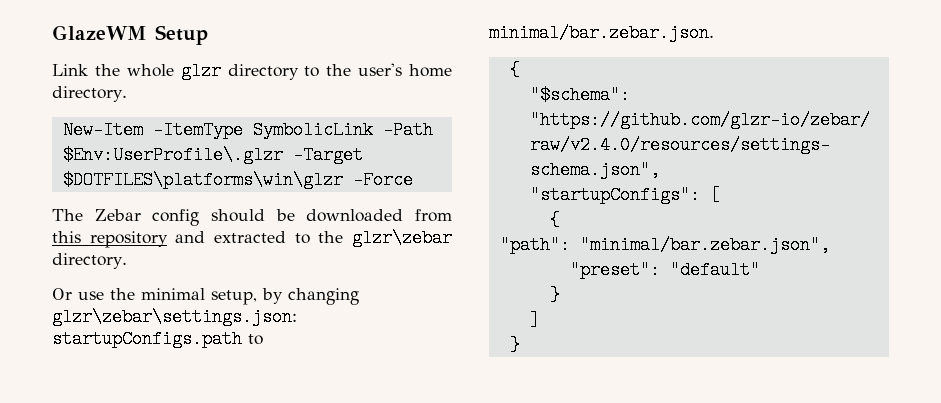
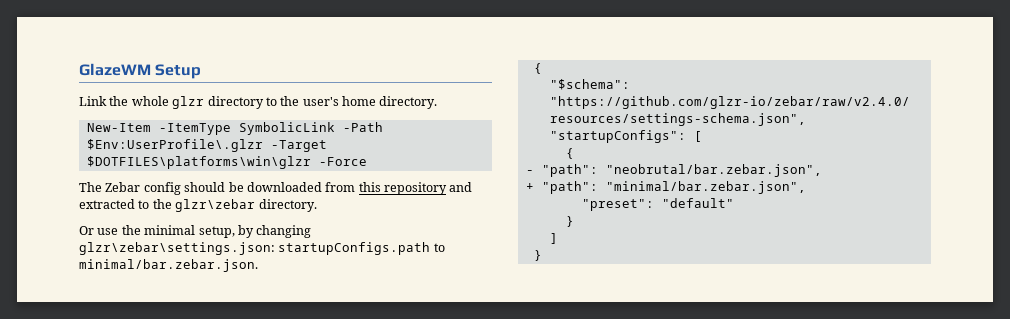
(560, 220) none -> [525,164,822,177] [525,183,534,191] - "path": "neobrutal/bar.zebar.json", // +

